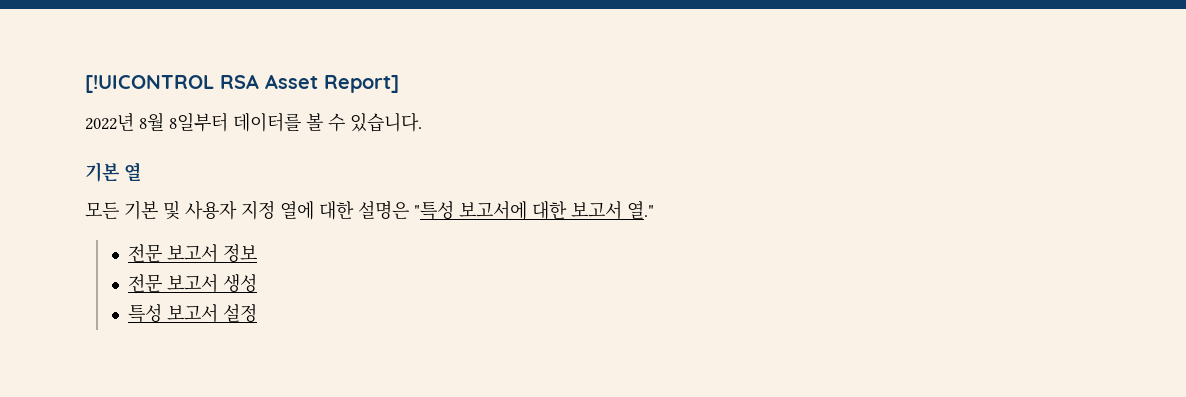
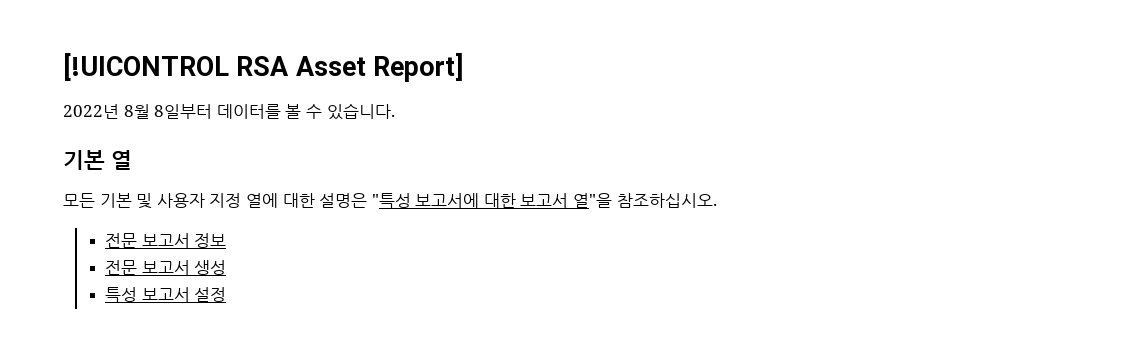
[627,201,654,219] 열." -> [573,193,717,208] 열"을 참조하십시오.

